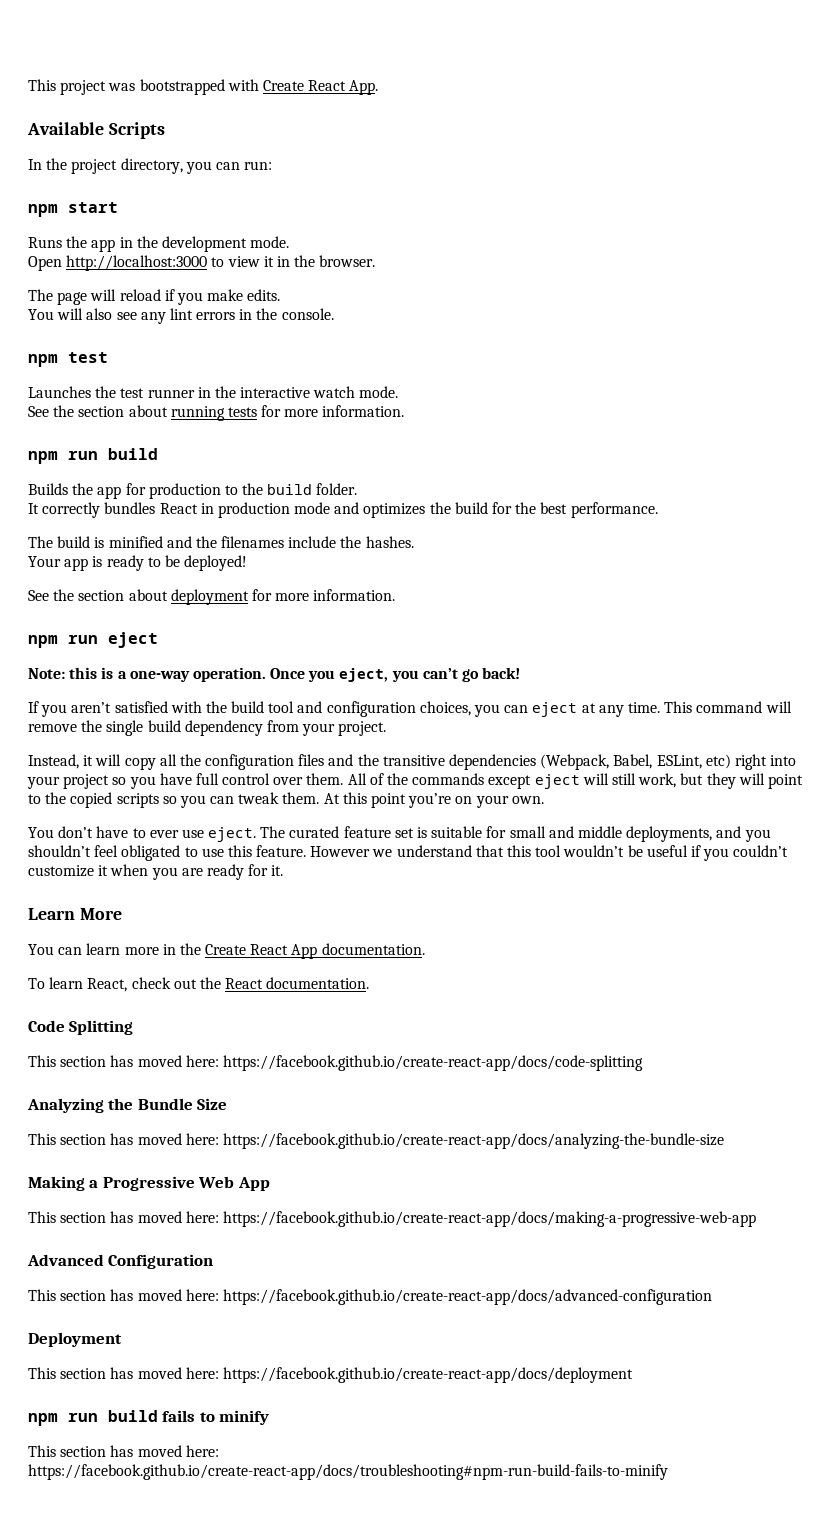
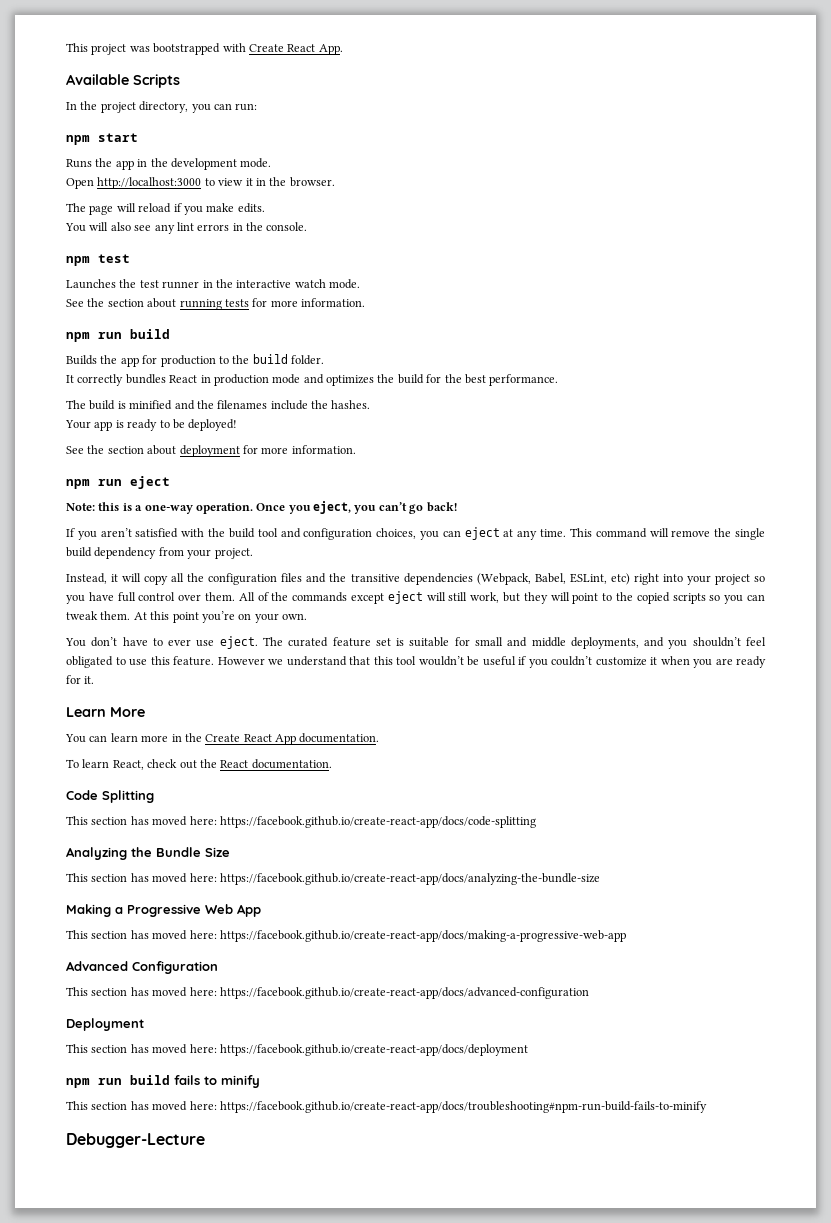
(668, 1472) none -> [66,1133,205,1148] // Debugger-Lecture

